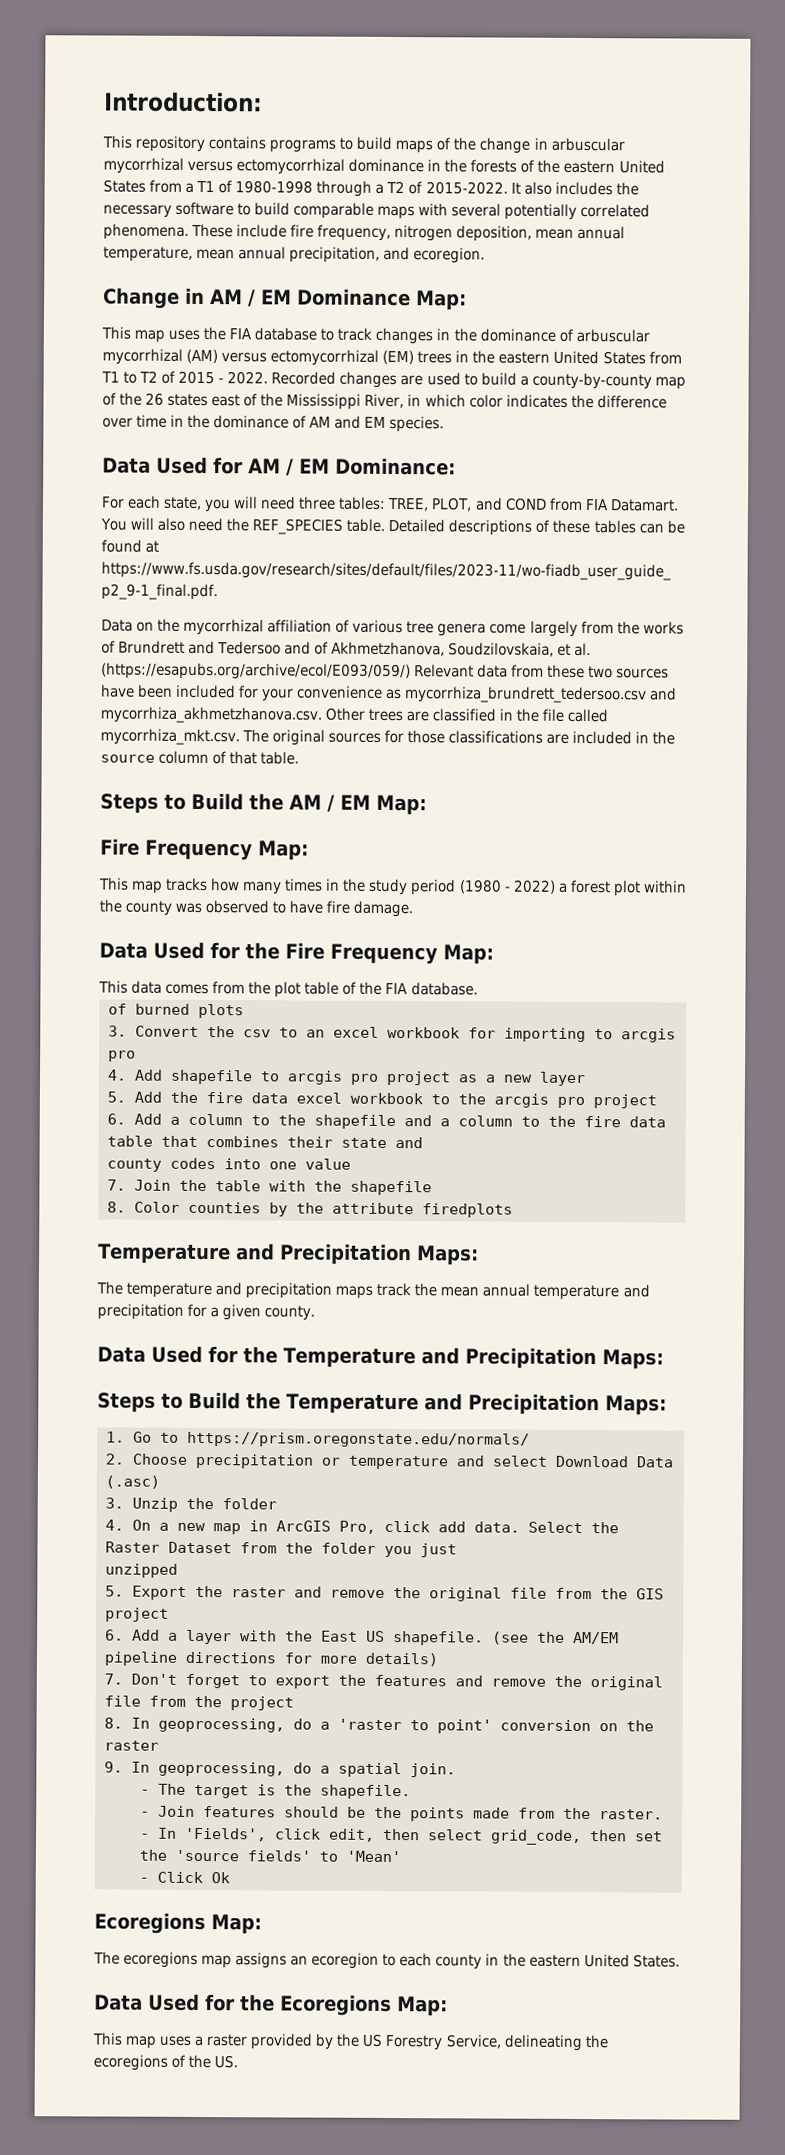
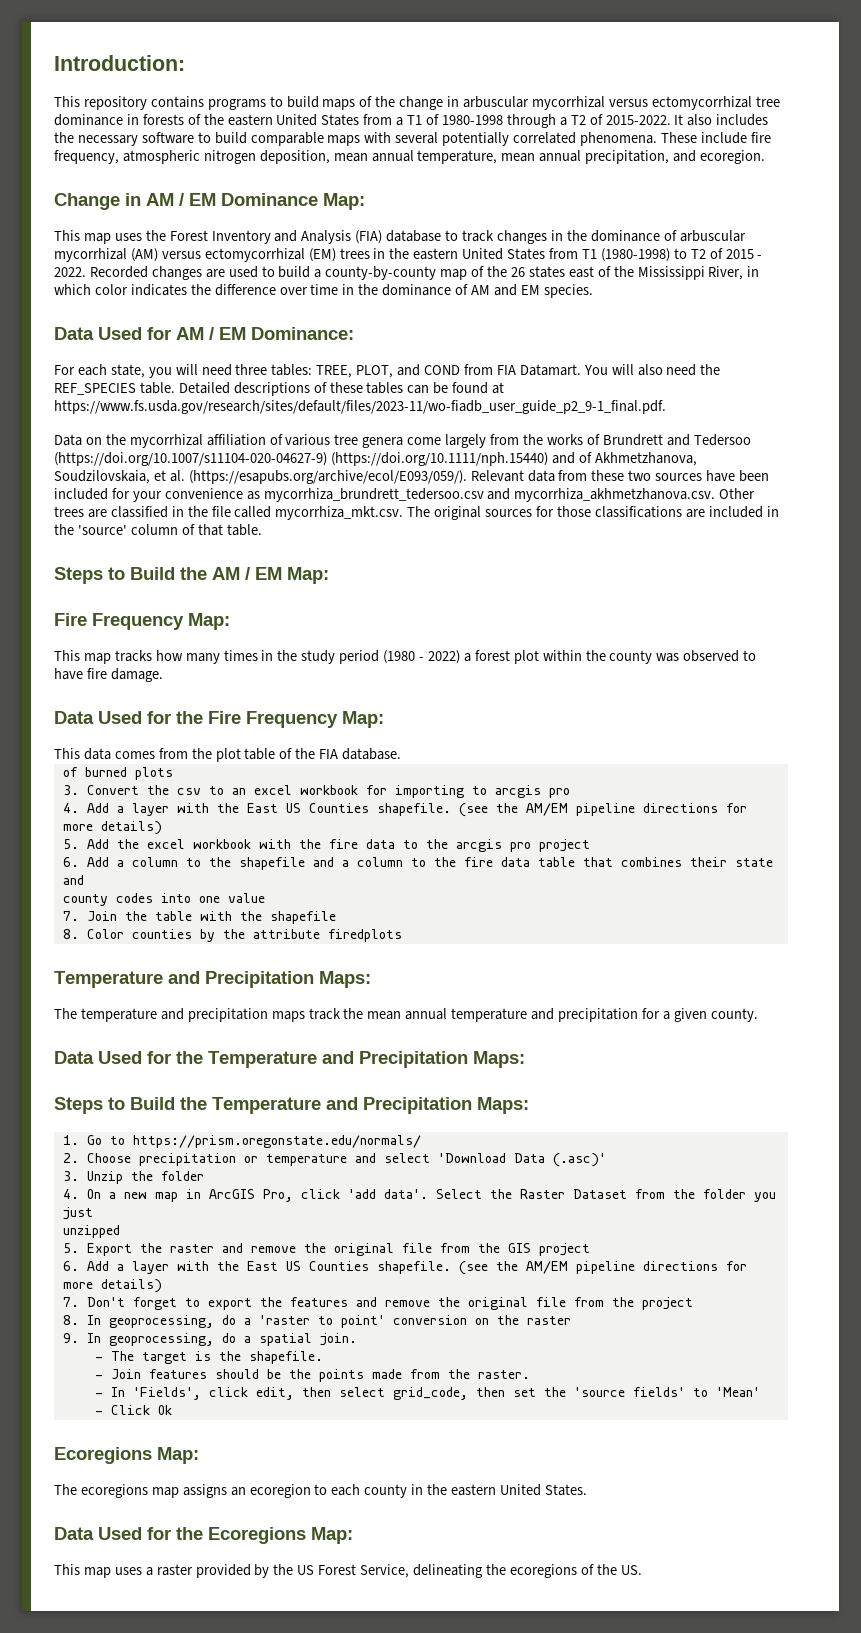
(346, 166) none -> [755,96,780,107] tree
[444,159,468,173] the -> (139, 119) none
(392, 232) none -> [122,150,200,164] atmospheric
[229,328,253,340] FIA -> [169,230,383,244] Forest Inventory and Analysis (FIA)
(120, 377) none -> [600,248,670,262] (1980-1998)
(282, 648) none -> [54,452,548,466] (https://doi.org/10.1007/s11104-020-04627-9) (https://doi.org/10.1111/nph.15440)
[101,662,411,681] (https://esapubs.org/archive/ecol/E093/059/) -> [188,470,467,484] (https://esapubs.org/archive/ecol/E093/059/).
[100,754,155,763] source -> [77,525,127,535] 'source'
[170,1069,586,1087] [107,1091,423,1105] shapefile to arcgis pro project as a new layer // 5. Add the fire data excel workbook -> [116,803,747,817] [62,821,162,835] [62,839,395,849] a layer with the East US Counties shapefile. (see the AM/EM pipeline directions for more details) // 5. Add the excel workbook with the fire data
[555,1455,674,1468] [105,1475,160,1489] Download Data (.asc) -> [437,1153,606,1167] 'Download Data (.asc)'
[438,1521,520,1533] add data. -> [347,1189,428,1199] 'add data'.
(385, 1636) none -> [308,1261,369,1271] Counties
[385,2034,443,2051] Forestry -> [318,1564,357,1575] Forest

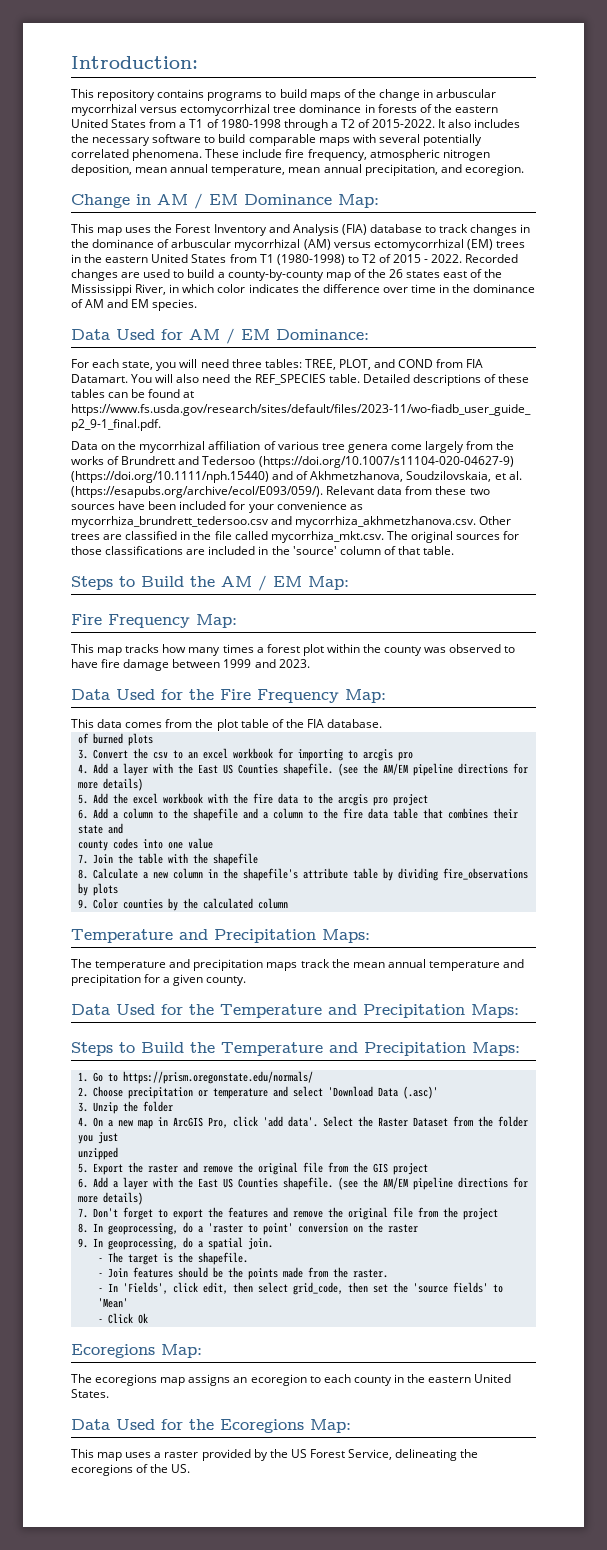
[261,650,460,664] in the study period (1980 - 2022) -> (254, 648) none
[110,668,163,682] damage. -> [123,659,310,671] damage between 1999 and 2023.
(79, 934) none -> [92,868,528,881] [77,883,118,896] [77,899,88,909] Calculate a new column in the shapefile's attribute table by dividing fire_observations by plots // 9.
[252,929,402,942] attribute firedplots -> [202,898,288,909] calculated column

